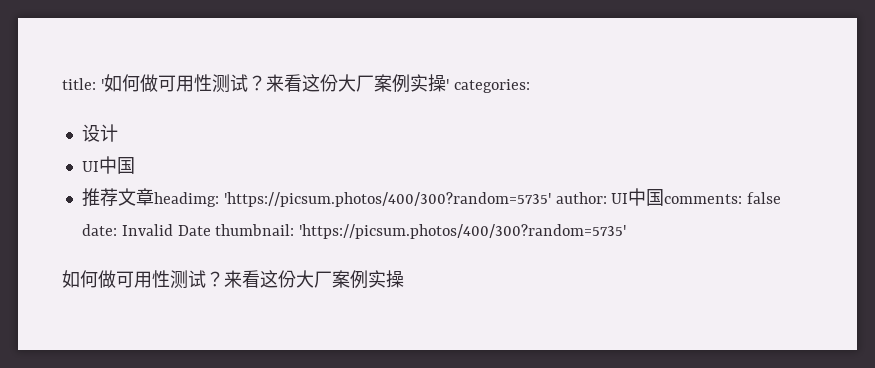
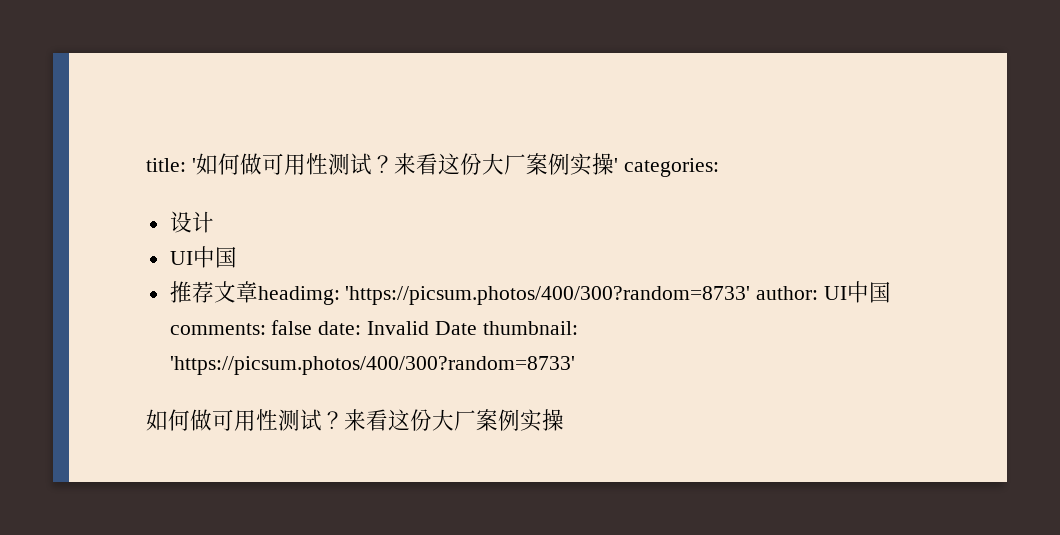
[223,192,551,207] 'https://picsum.photos/400/300?random=5735' -> [345,286,751,305] 'https://picsum.photos/400/300?random=8733'
[299,224,627,239] 'https://picsum.photos/400/300?random=5735' -> [169,356,575,375] 'https://picsum.photos/400/300?random=8733'

